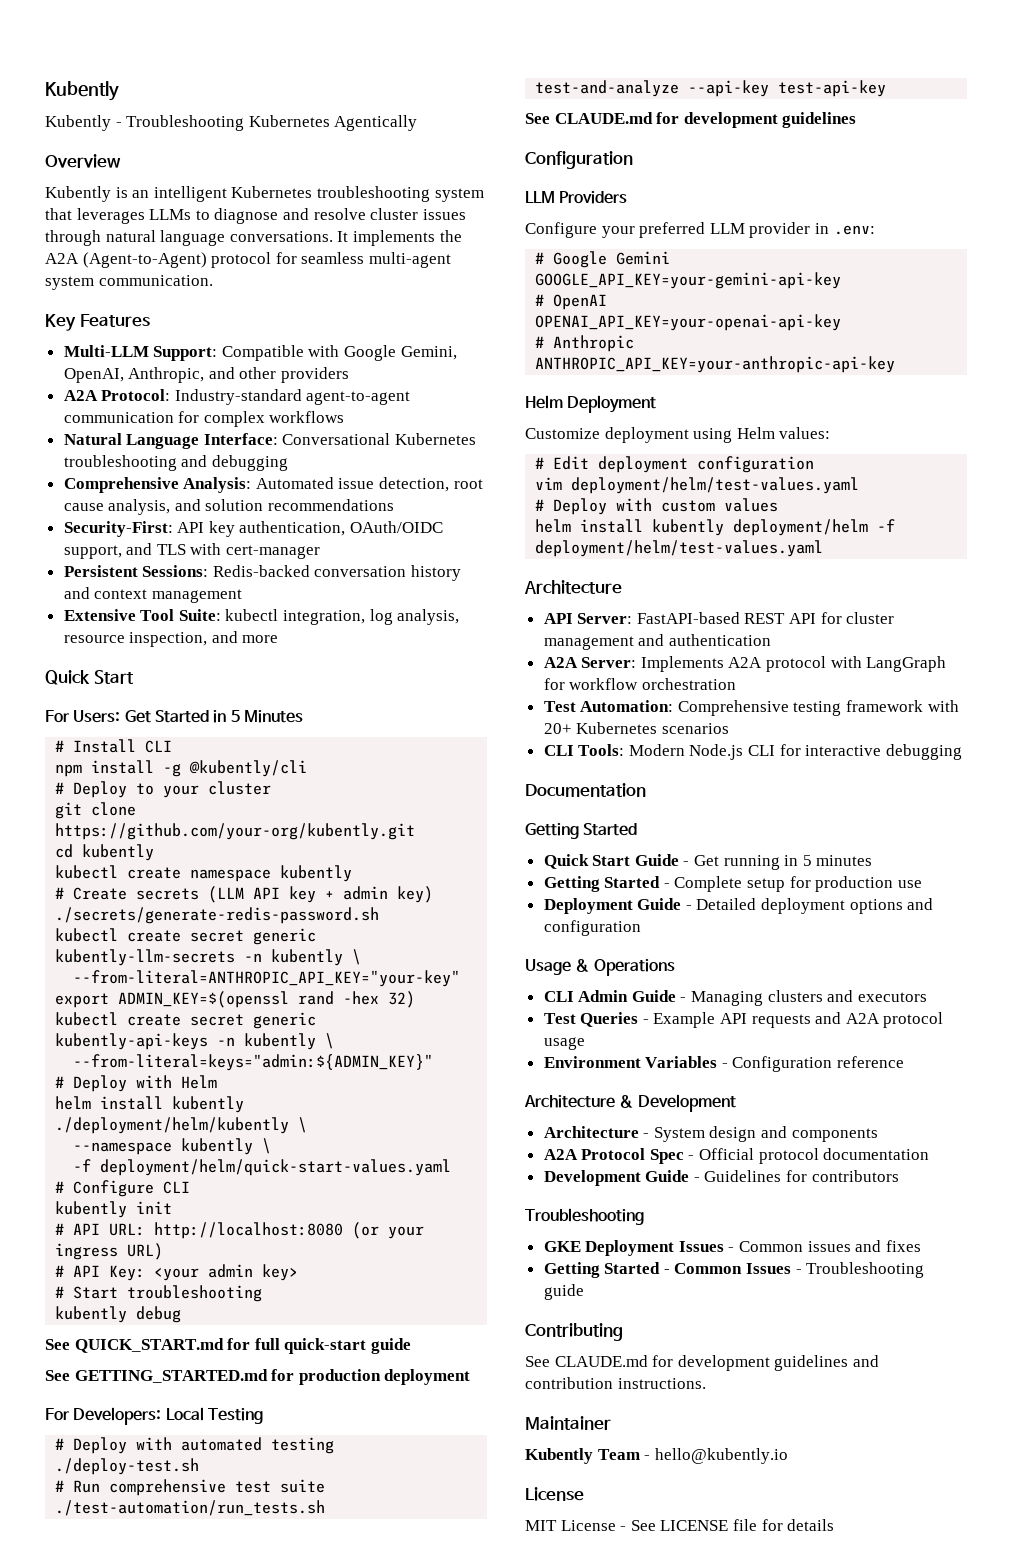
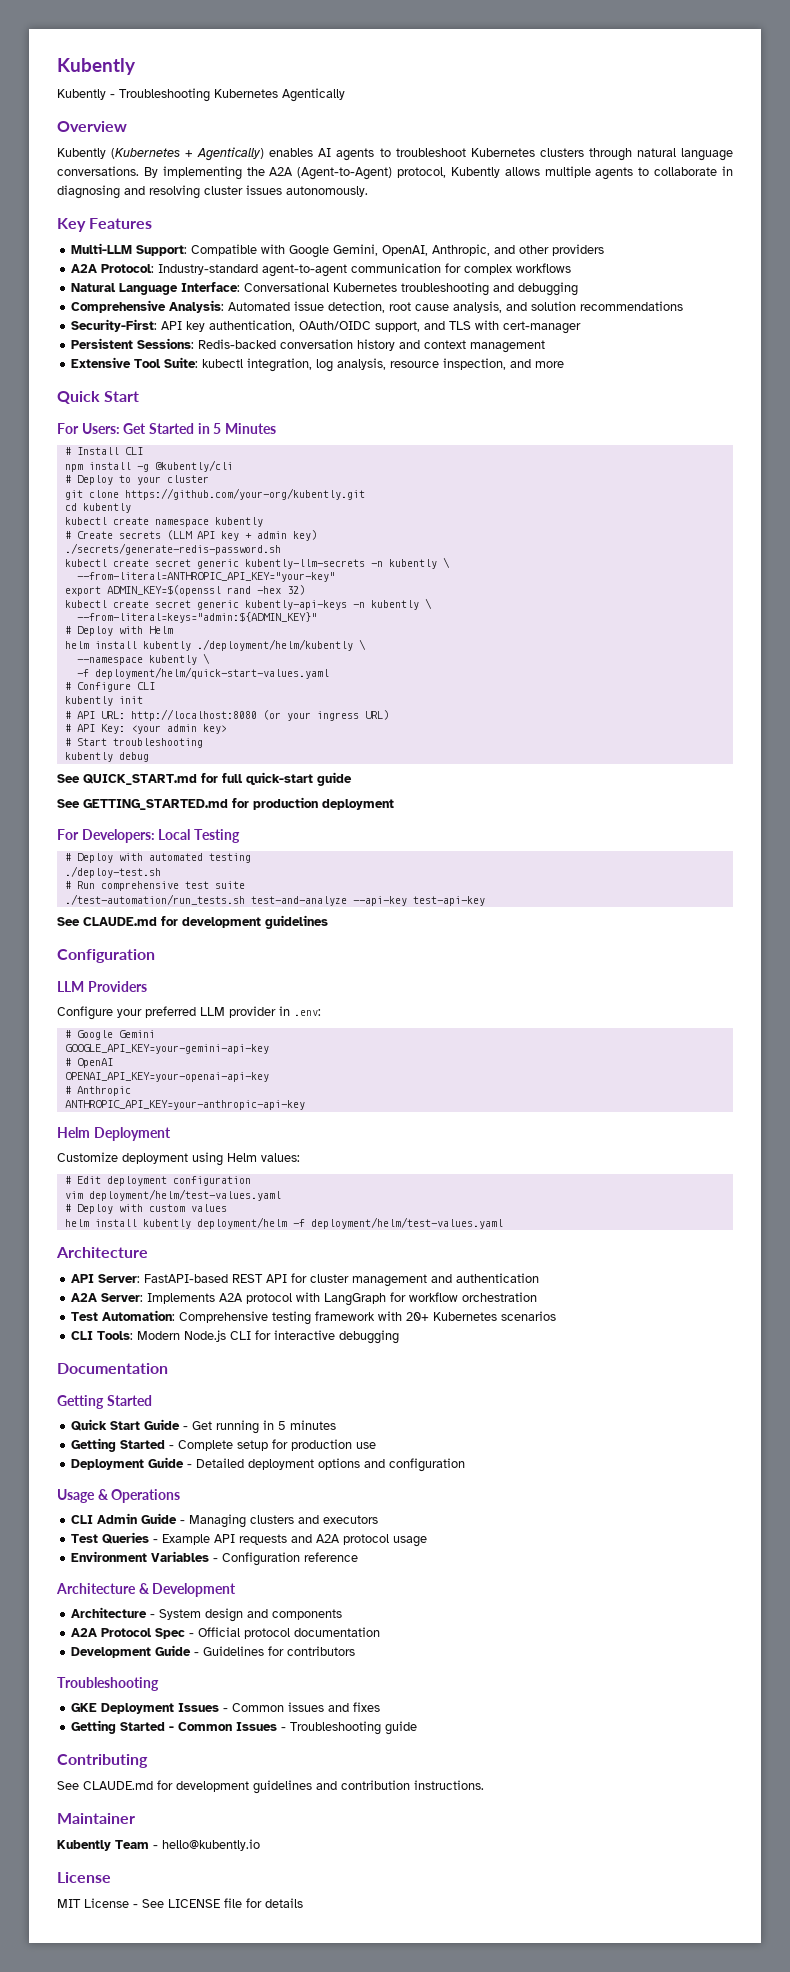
[115,186,484,202] [45,208,466,224] is an intelligent Kubernetes troubleshooting system that leverages LLMs to diagnose and resolve cluster issues -> [111,147,584,161] (Kubernetes + Agentically) enables AI agents to troubleshoot Kubernetes clusters
[337,230,435,246] It implements -> [143,166,242,180] By implementing
[211,252,451,268] [45,275,213,290] protocol for seamless multi-agent system communication. -> [397,166,733,180] [57,185,368,199] protocol, Kubently allows multiple agents to collaborate in diagnosing and resolving cluster issues autonomously.

